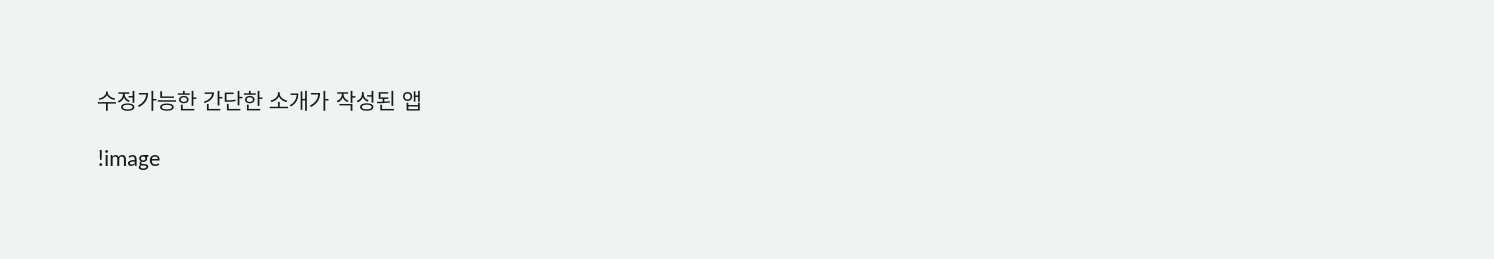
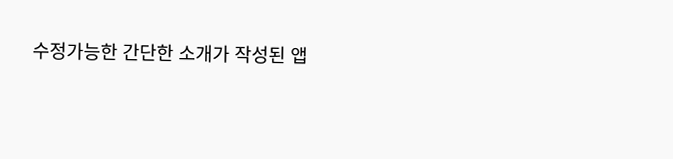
[97,150,160,170] // !image -> (308, 55) none

